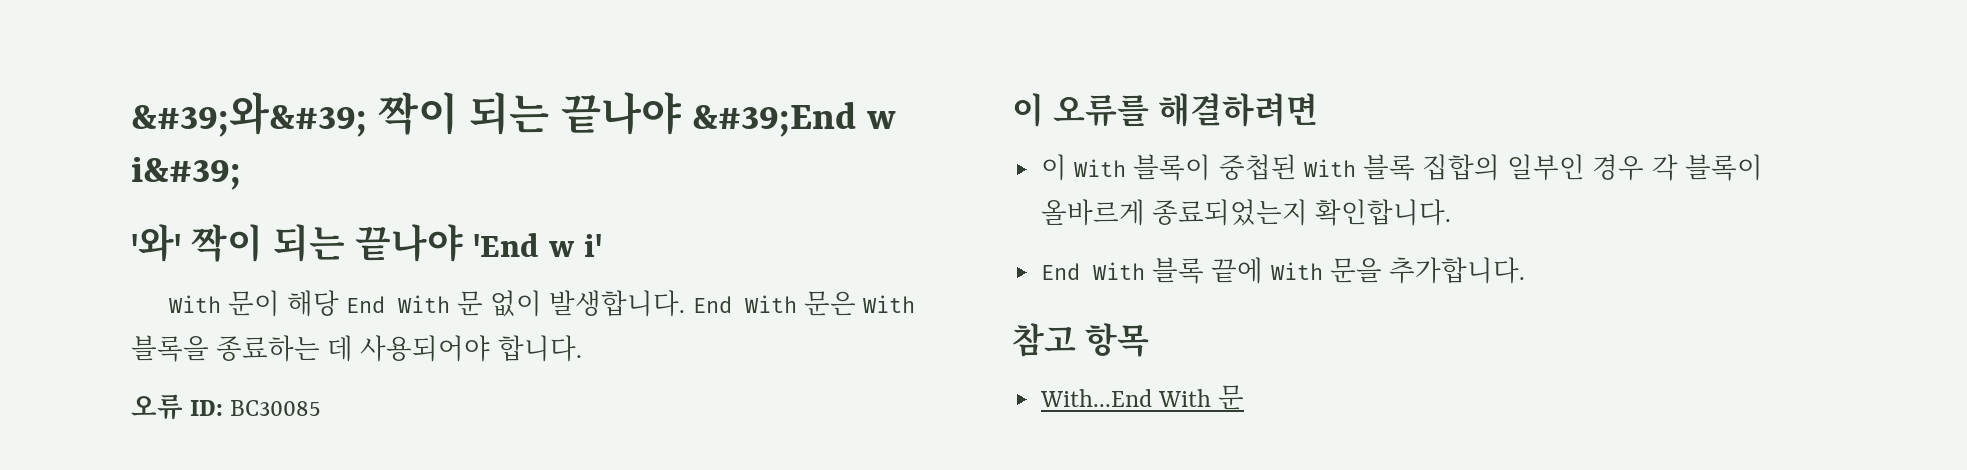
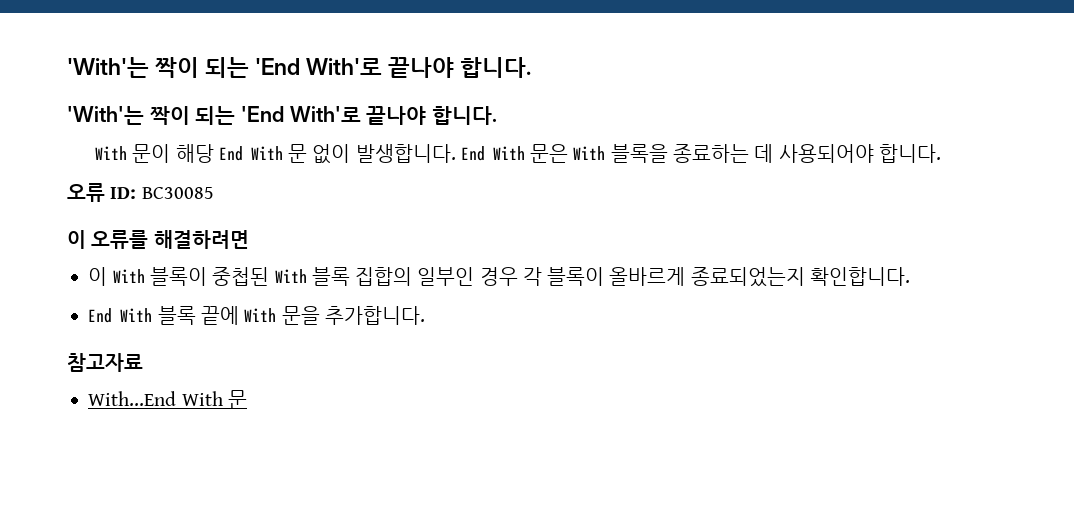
[131,92,897,137] [131,157,241,190] [131,224,602,262] &#39;와&#39; 짝이 되는 끝나야 &#39;End w i&#39; // '와' 짝이 되는 끝나야 'End w i' -> [67,57,532,78] [67,106,498,125] 'With'는 짝이 되는 'End With'로 끝나야 합니다. // 'With'는 짝이 되는 'End With'로 끝나야 합니다.
[1012,323,1149,357] 참고 항목 -> [67,353,143,372] 참고자료

